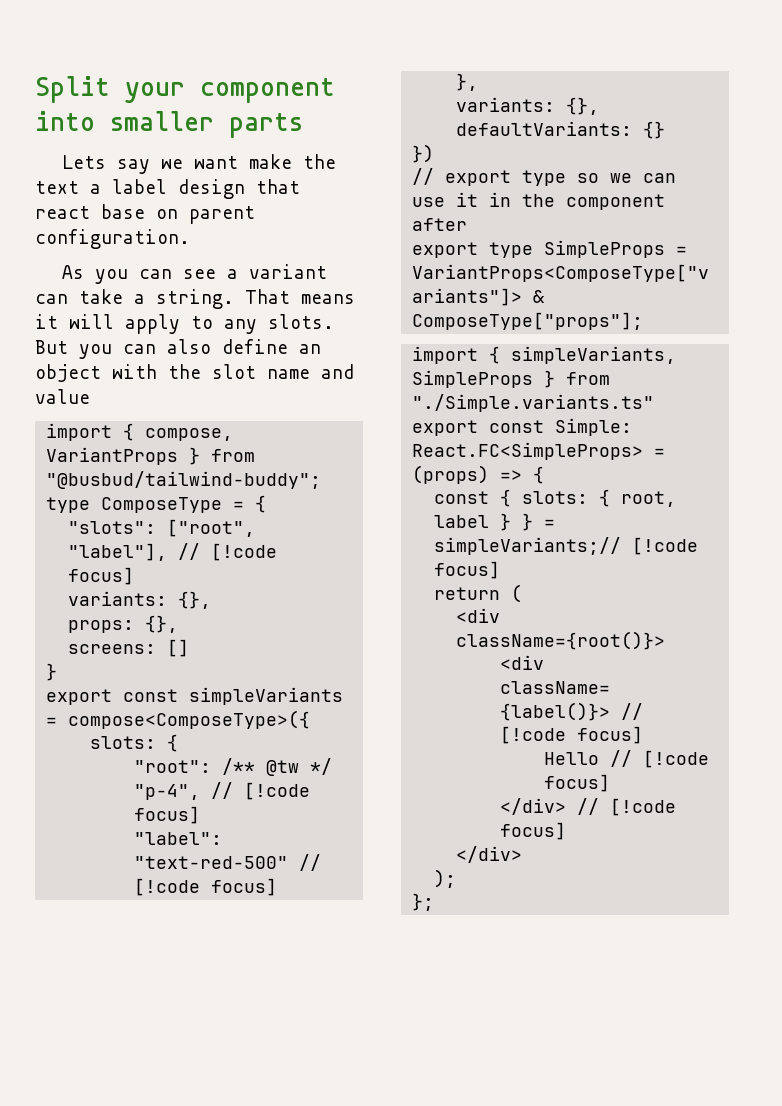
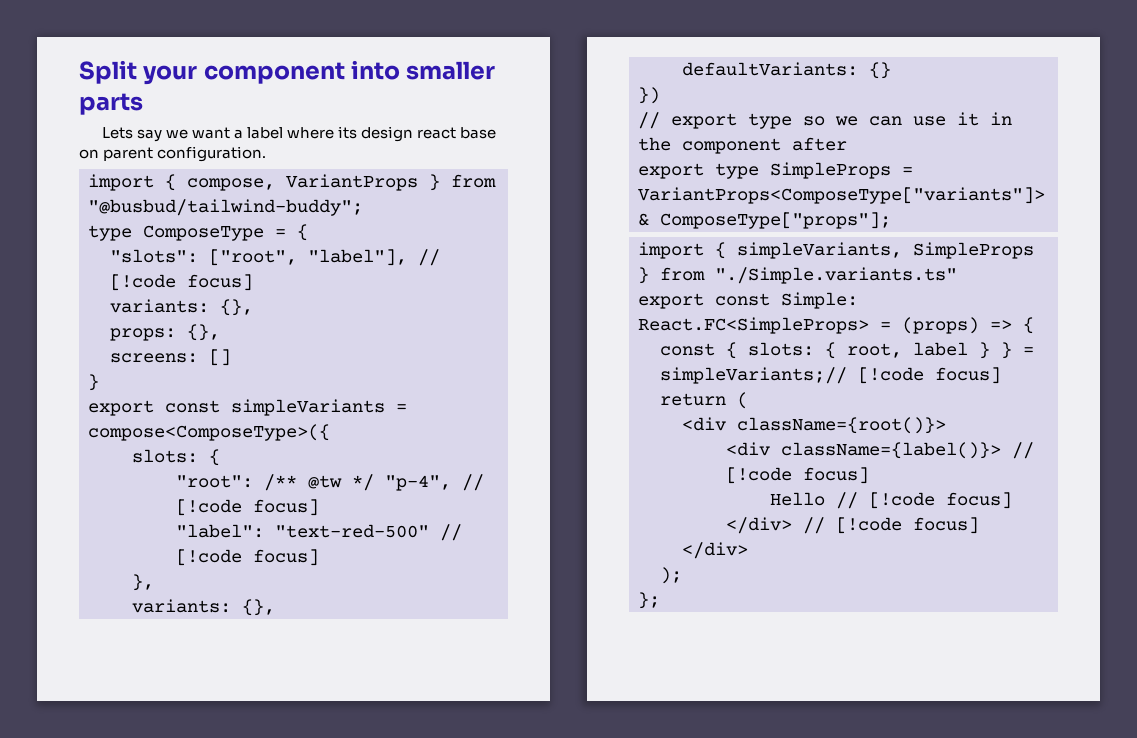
[248,154,336,169] [35,179,300,199] make the text a label design that -> [234,126,414,142] a label where its design
[61,264,327,284] [35,289,355,309] [35,314,334,334] [35,339,321,359] [35,364,354,382] [35,389,90,404] // As you can see a variant can take a string. That means it will apply to any slots. But you can also define an object with the slot name and value -> (267, 154) none

